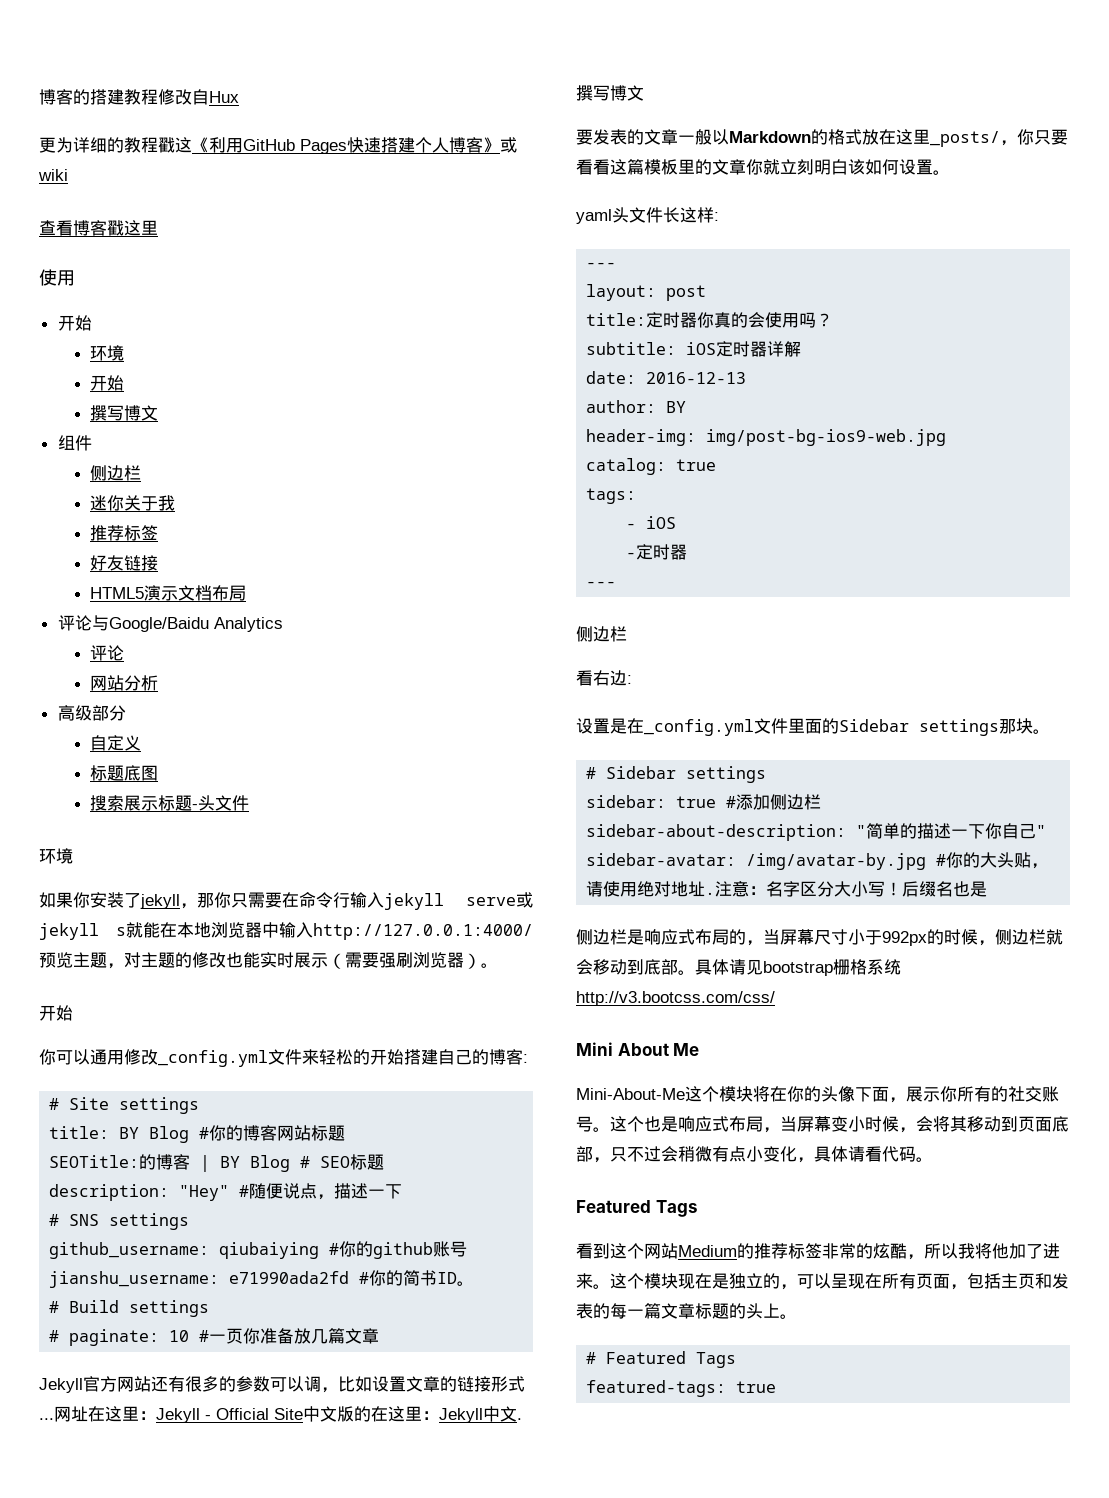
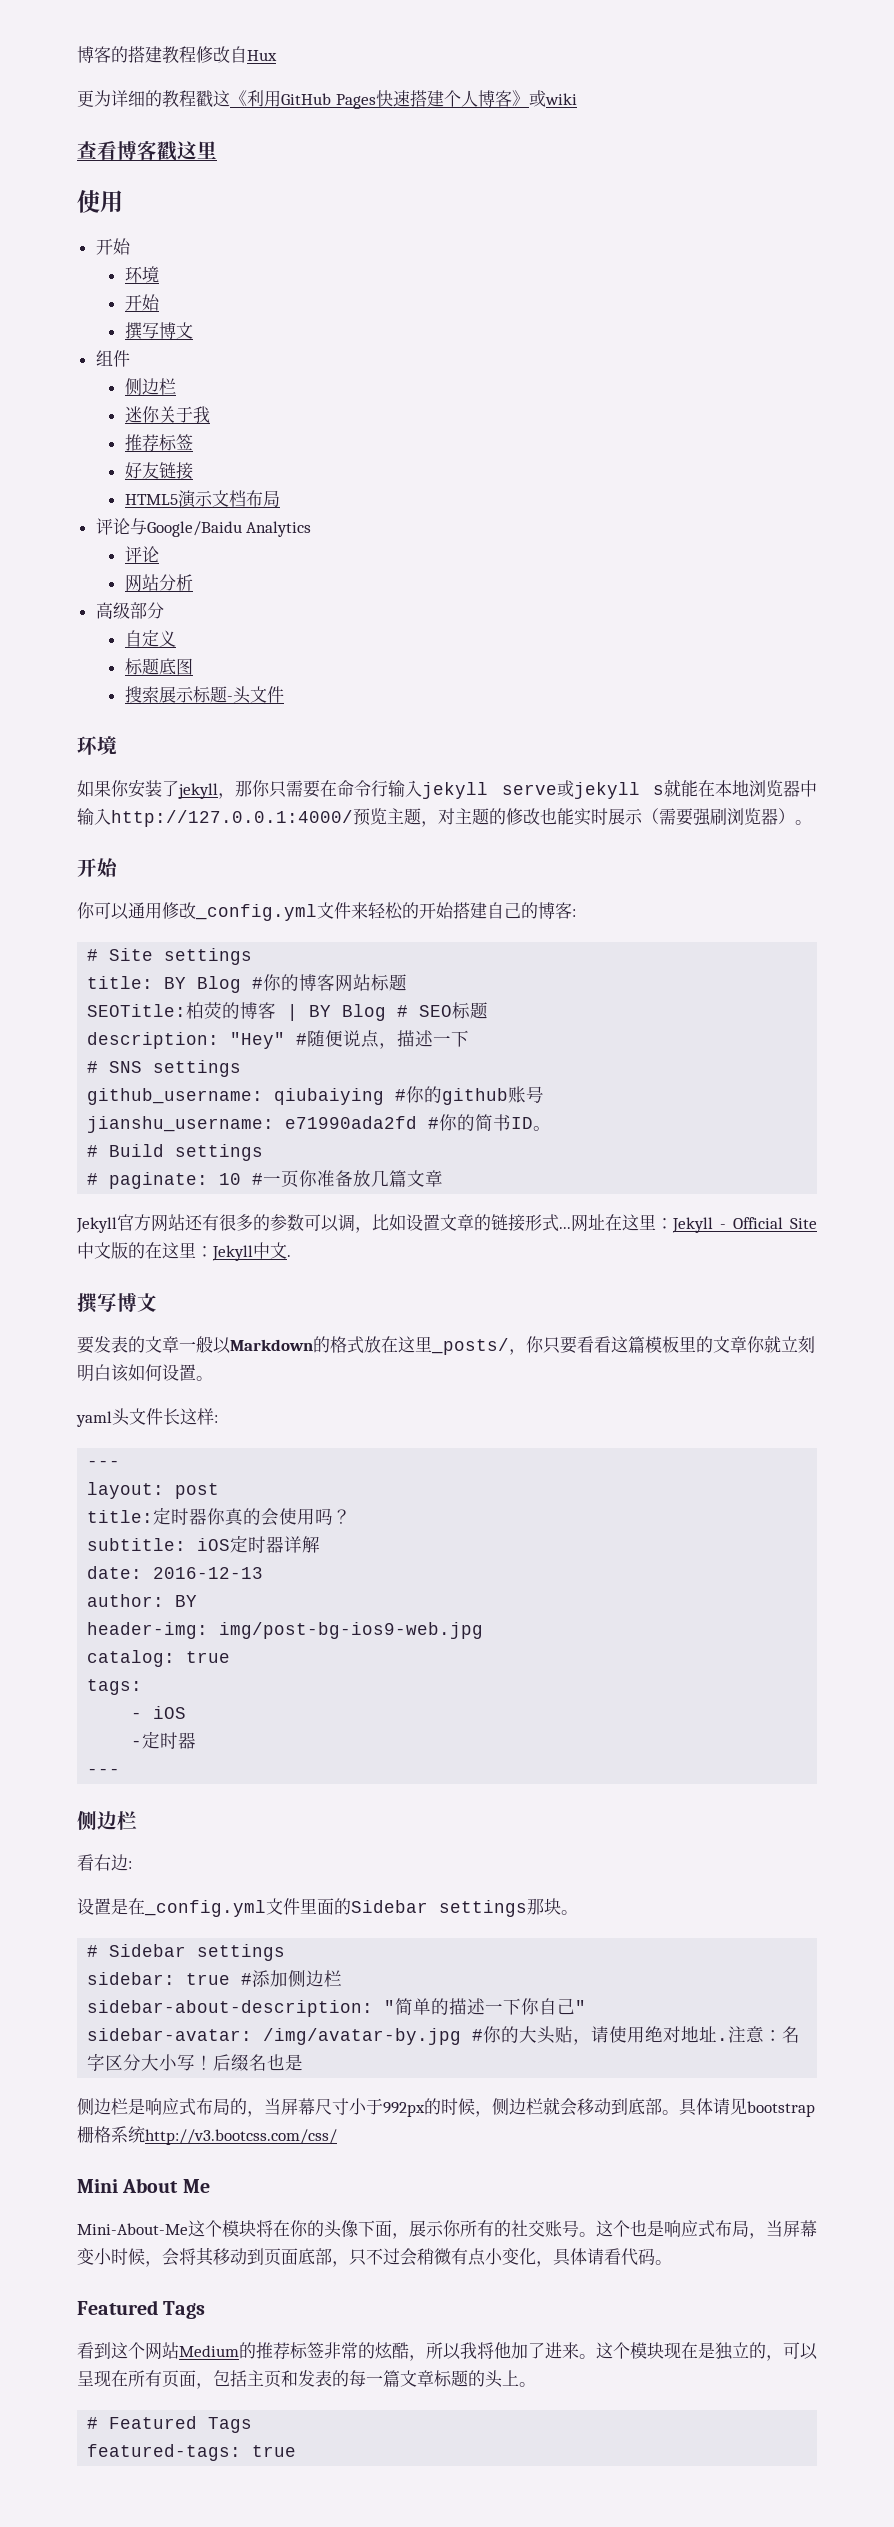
(140, 1161) none -> [186,1002,223,1019] 柏荧

